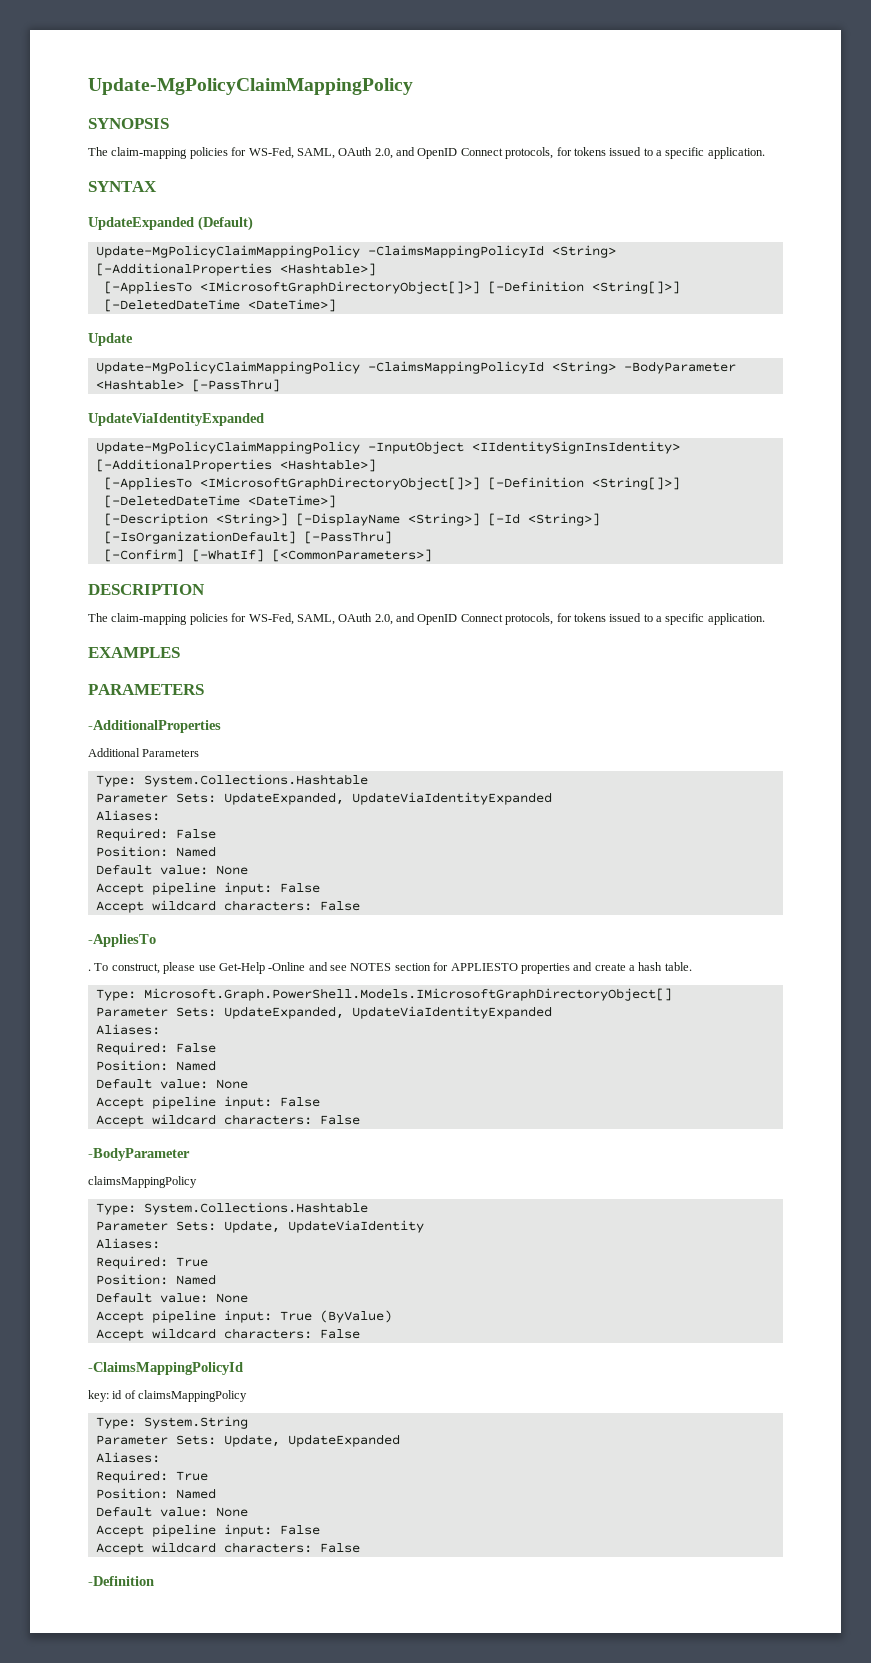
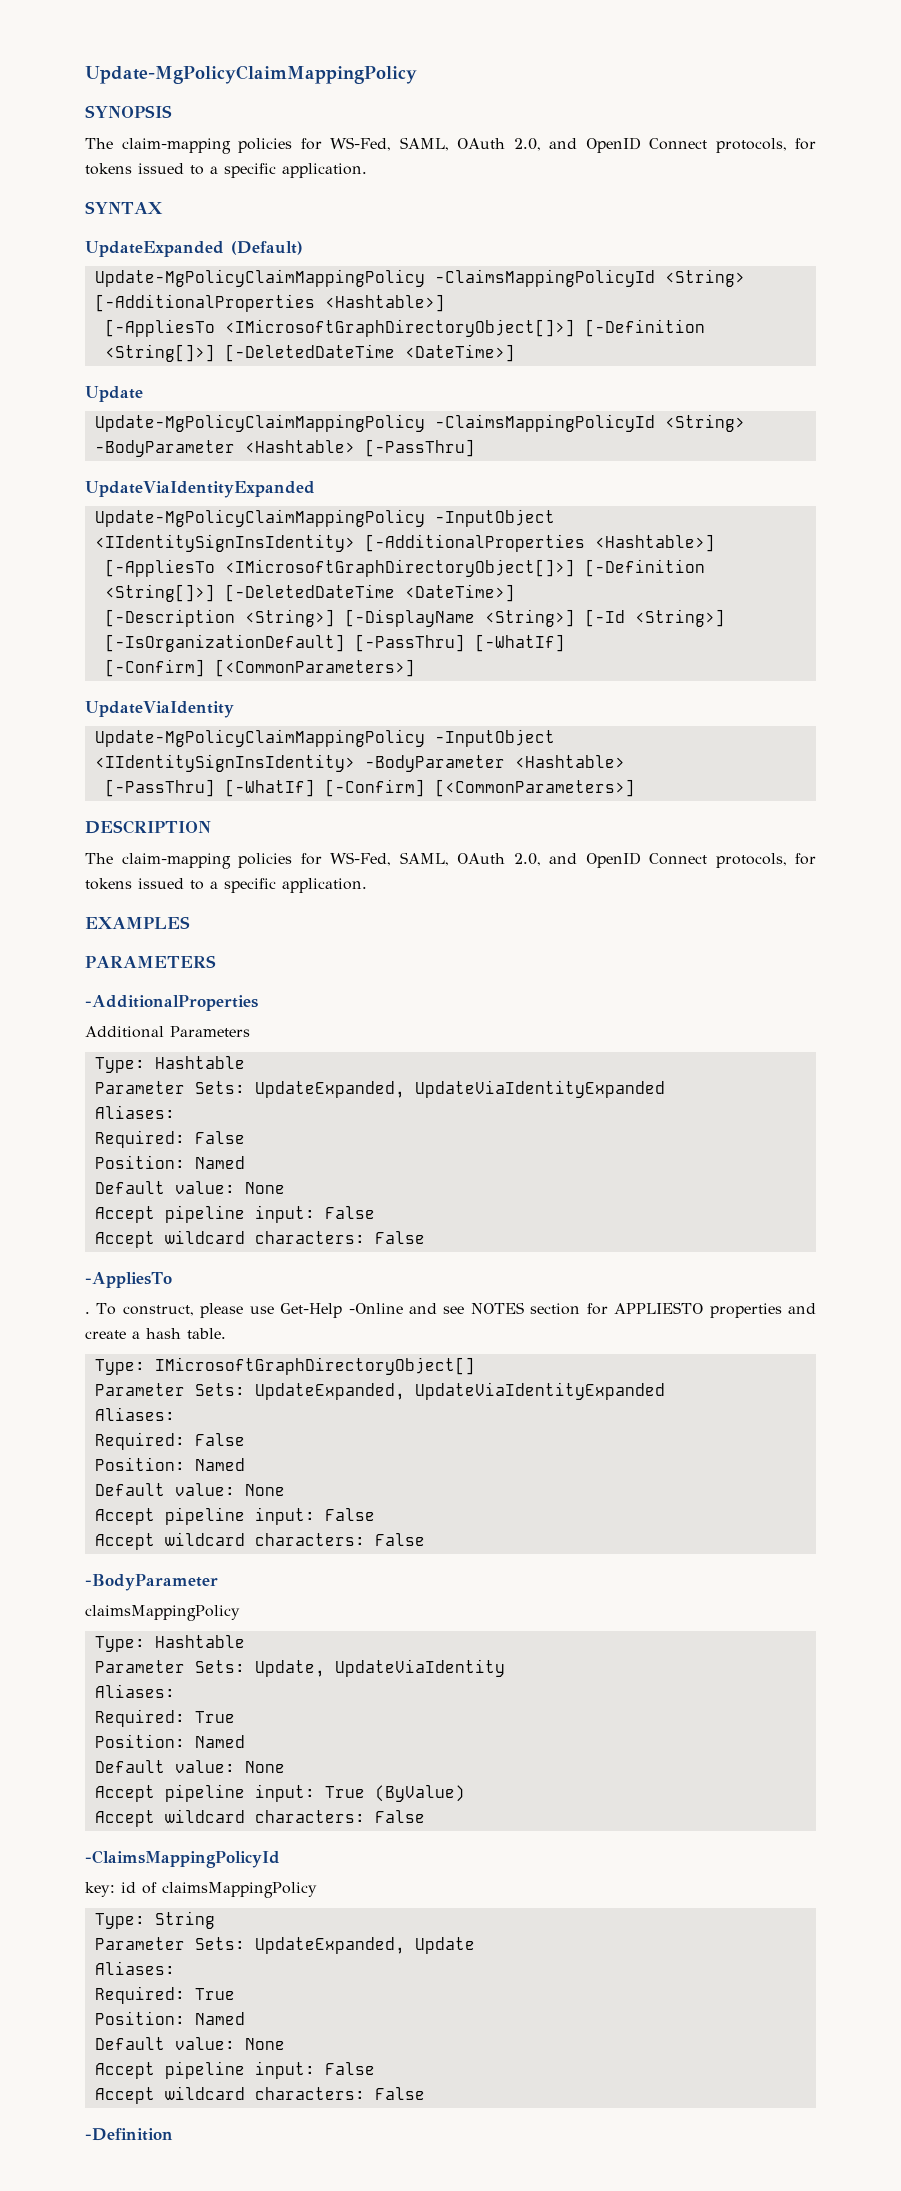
[103,549,264,562] // [-Confirm] [-WhatIf] -> [474,634,565,652] [104,659,415,677] [85,701,234,718] [94,729,555,747] [94,754,625,772] [104,779,425,797] [-WhatIf] // [-Confirm] [<CommonParameters>] // UpdateViaIdentity // Update-MgPolicyClaimMappingPolicy -InputObject <IIdentitySignInsIdentity> -BodyParameter <Hashtable> // [-PassThru] [-WhatIf] [-Confirm]
[143,774,368,787] System.Collections.Hashtable -> [154,1056,245,1069] Hashtable
[143,988,672,1001] Microsoft.Graph.PowerShell.Models.IMicrosoftGraphDirectoryObject[] -> [154,1357,475,1375] IMicrosoftGraphDirectoryObject[]
[143,1202,368,1215] System.Collections.Hashtable -> [154,1635,245,1648] Hashtable
[143,1416,248,1429] [95,1434,400,1447] System.String // Parameter Sets: Update, UpdateExpanded -> [154,1911,215,1929] [94,1937,475,1954] String // Parameter Sets: UpdateExpanded, Update

